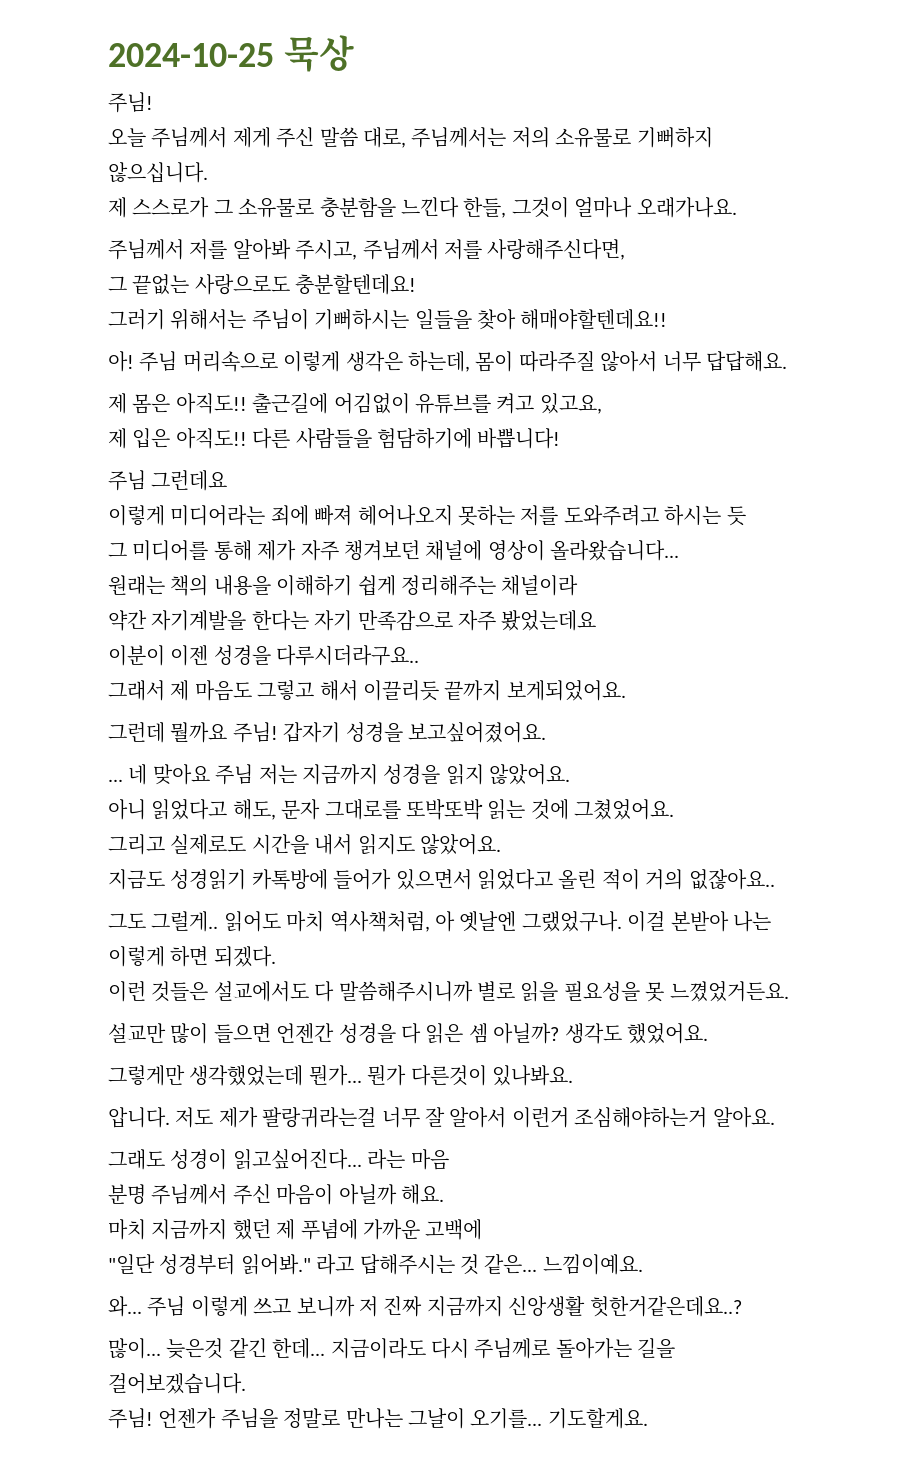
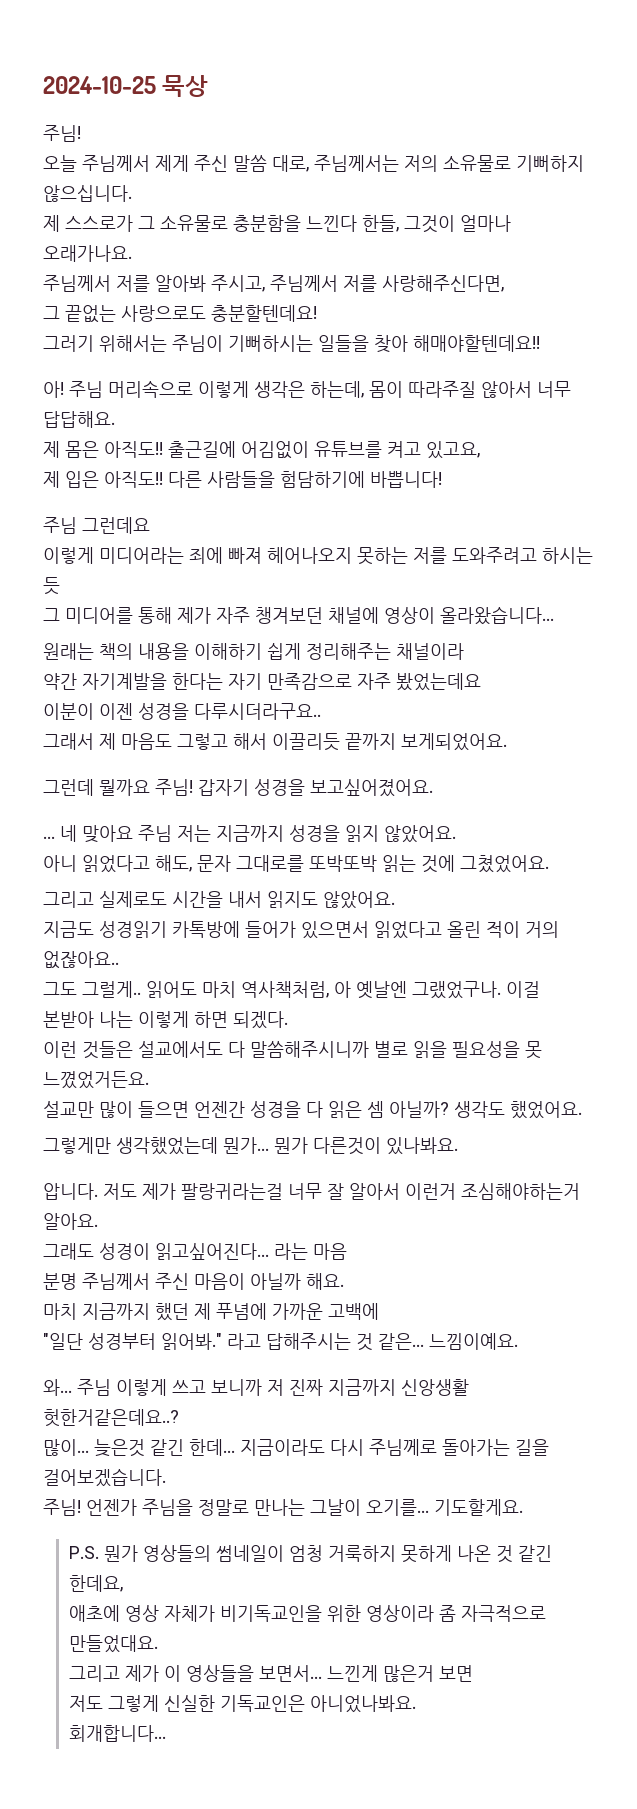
(648, 1418) none -> [69,1545,553,1563] [69,1575,124,1592] [69,1605,547,1622] [69,1635,159,1653] [69,1665,474,1682] [69,1695,417,1713] [69,1725,167,1742] // P.S. 뭔가 영상들의 썸네일이 엄청 거룩하지 못하게 나온 것 같긴 한데요, // 애초에 영상 자체가 비기독교인을 위한 영상이라 좀 자극적으로 만들었대요. // 그리고 제가 이 영상들을 보면서... 느낀게 많은거 보면 // 저도 그렇게 신실한 기독교인은 아니었나봐요. // 회개합니다...

